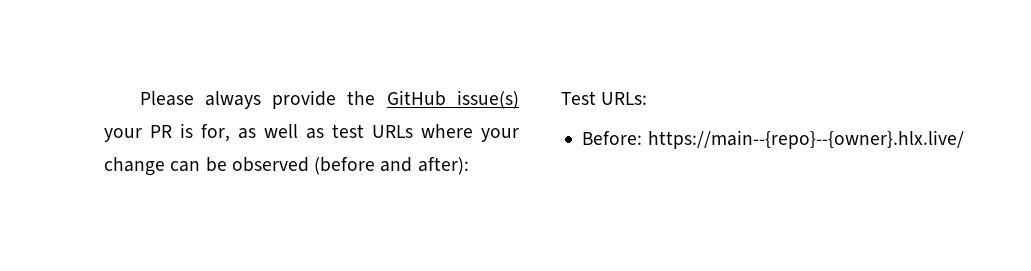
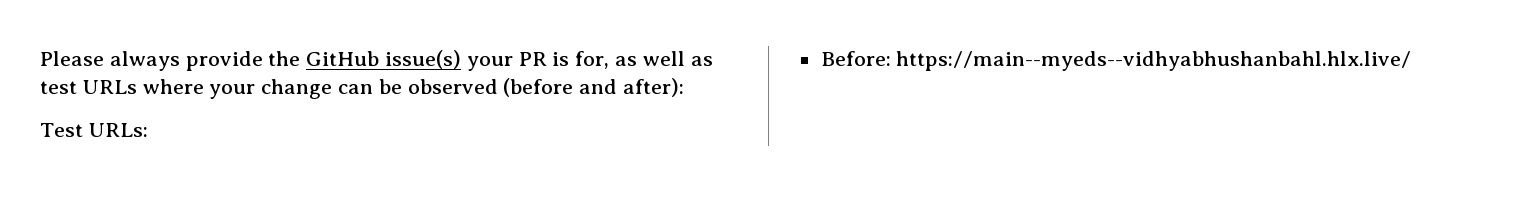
[647,130,964,149] https://main--{repo}--{owner}.hlx.live/ -> [896,51,1412,71] https://main--myeds--vidhyabhushanbahl.hlx.live/

